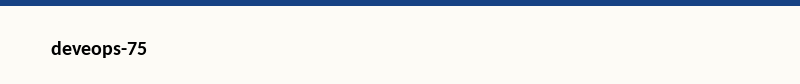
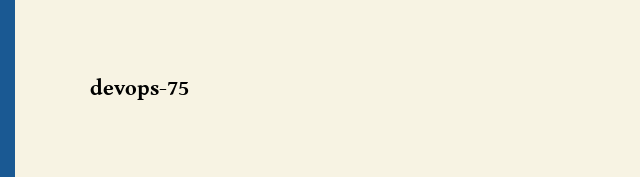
[51,41,147,58] deveops-75 -> [90,78,189,100] devops-75

